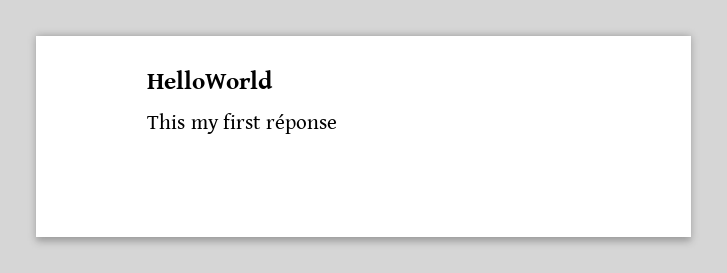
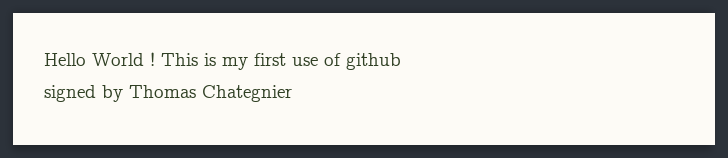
[147,70,273,89] [147,113,338,134] HelloWorld // This my first réponse -> [44,52,401,70] [44,85,292,102] Hello World ! This is my first use of github // signed by Thomas Chategnier

